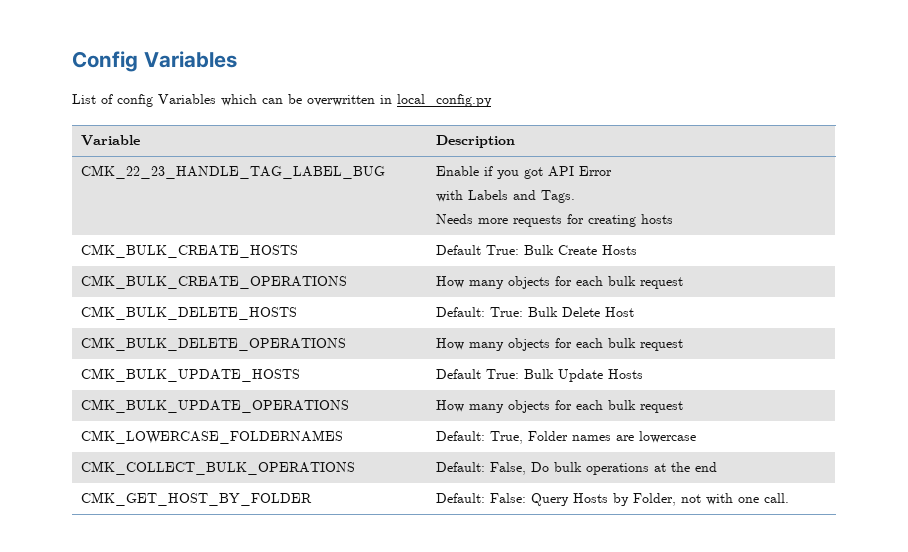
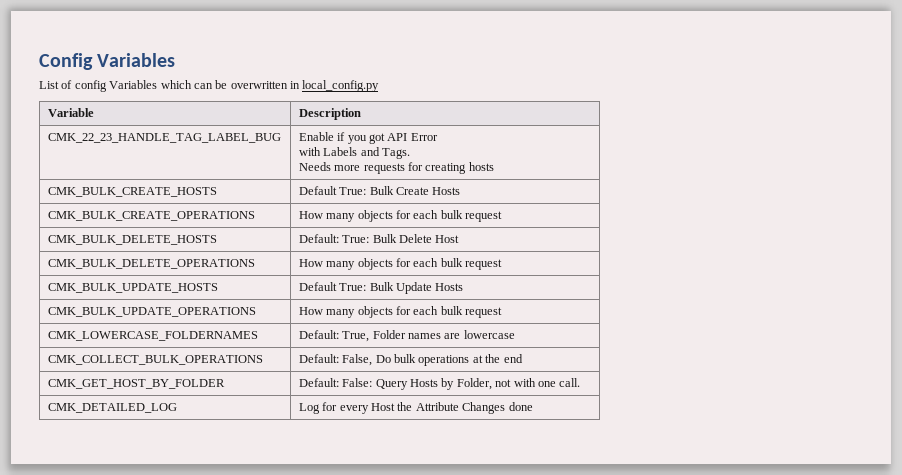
(789, 498) none -> [47,403,177,413] [298,402,533,414] // CMK_DETAILED_LOG | Log for every Host the Attribute Changes done

